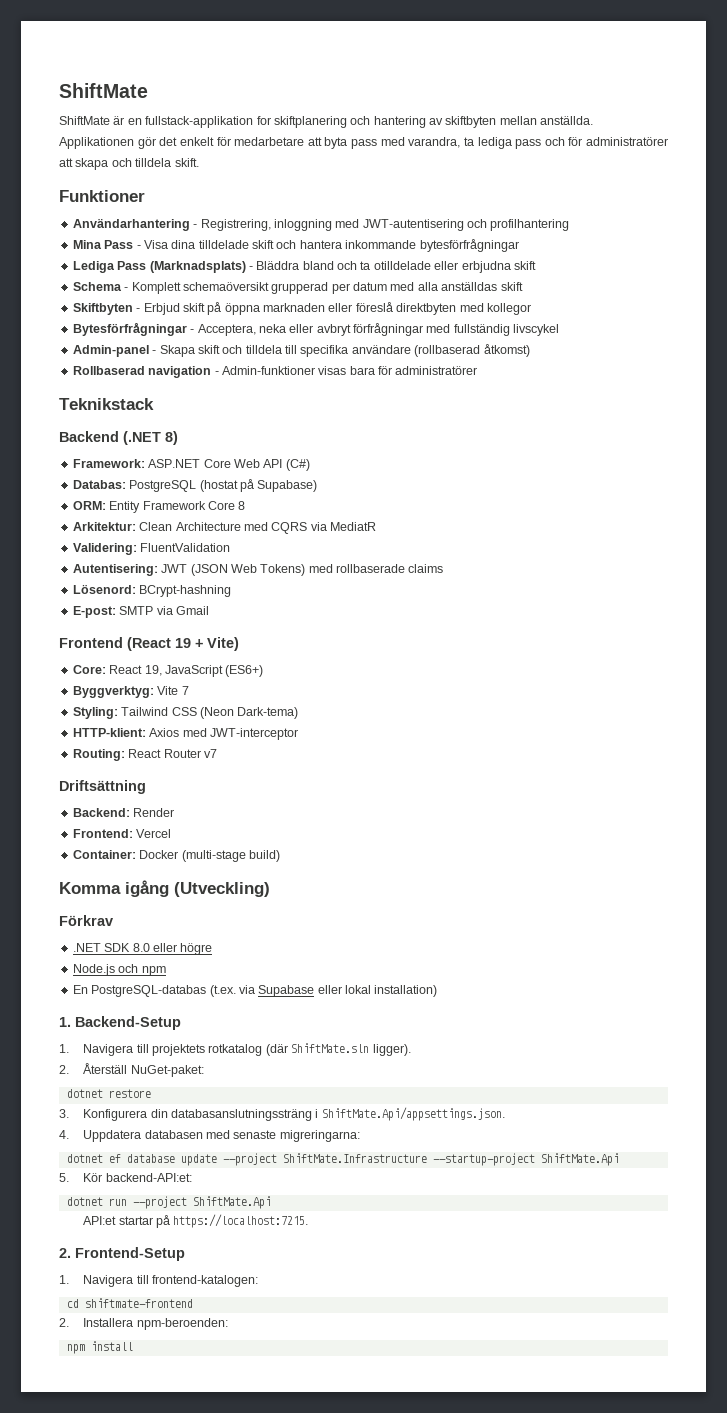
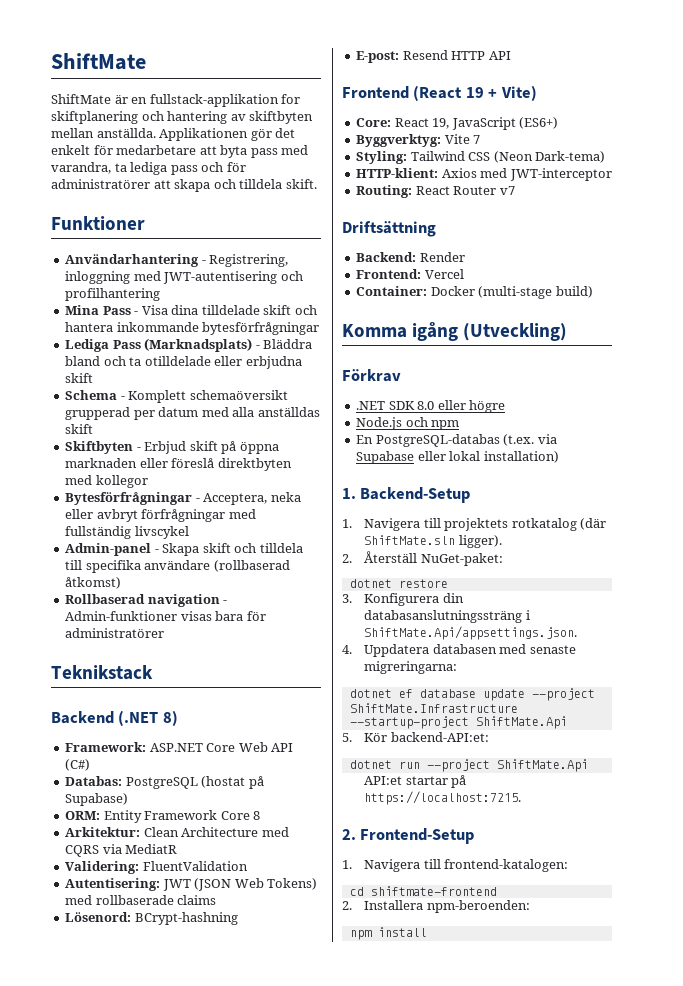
[119,606,209,615] SMTP via Gmail -> [402,50,511,60] Resend HTTP API

